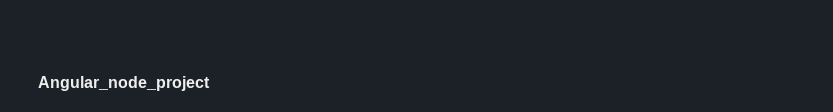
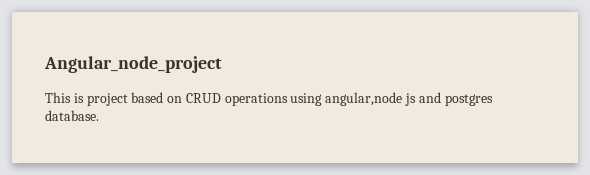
(210, 83) none -> [45,92,493,106] [45,110,99,121] // This is project based on CRUD operations using angular,node js and postgres database.

